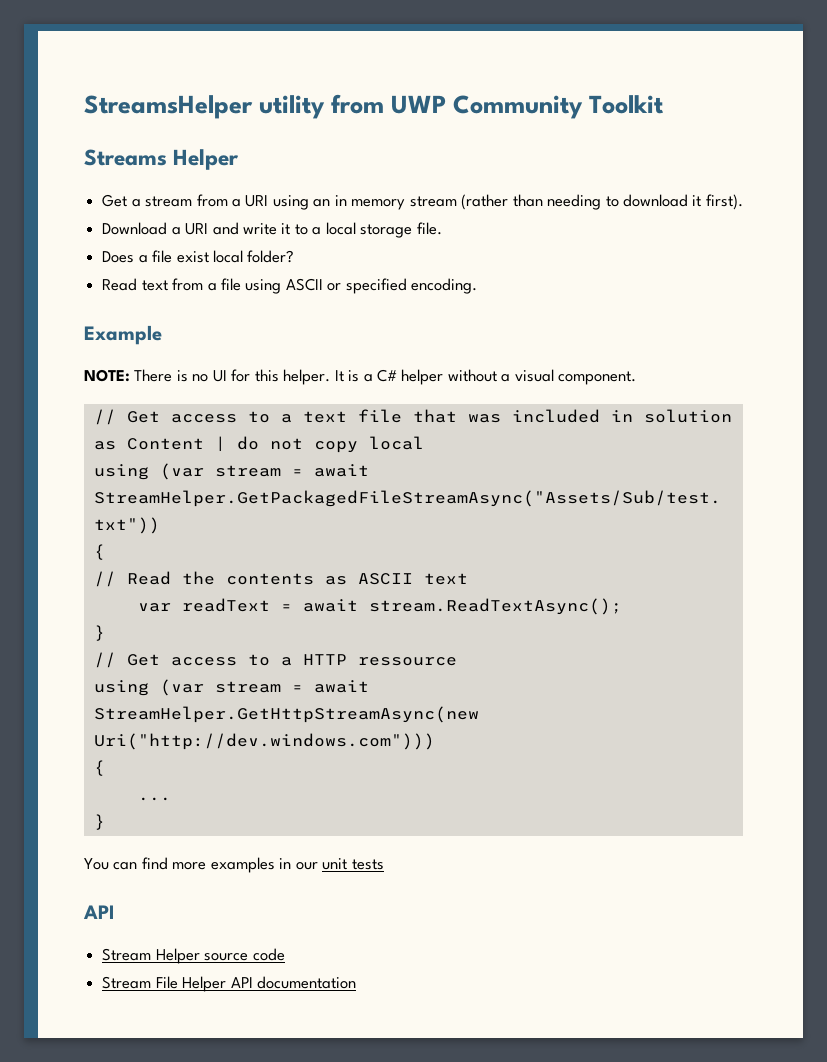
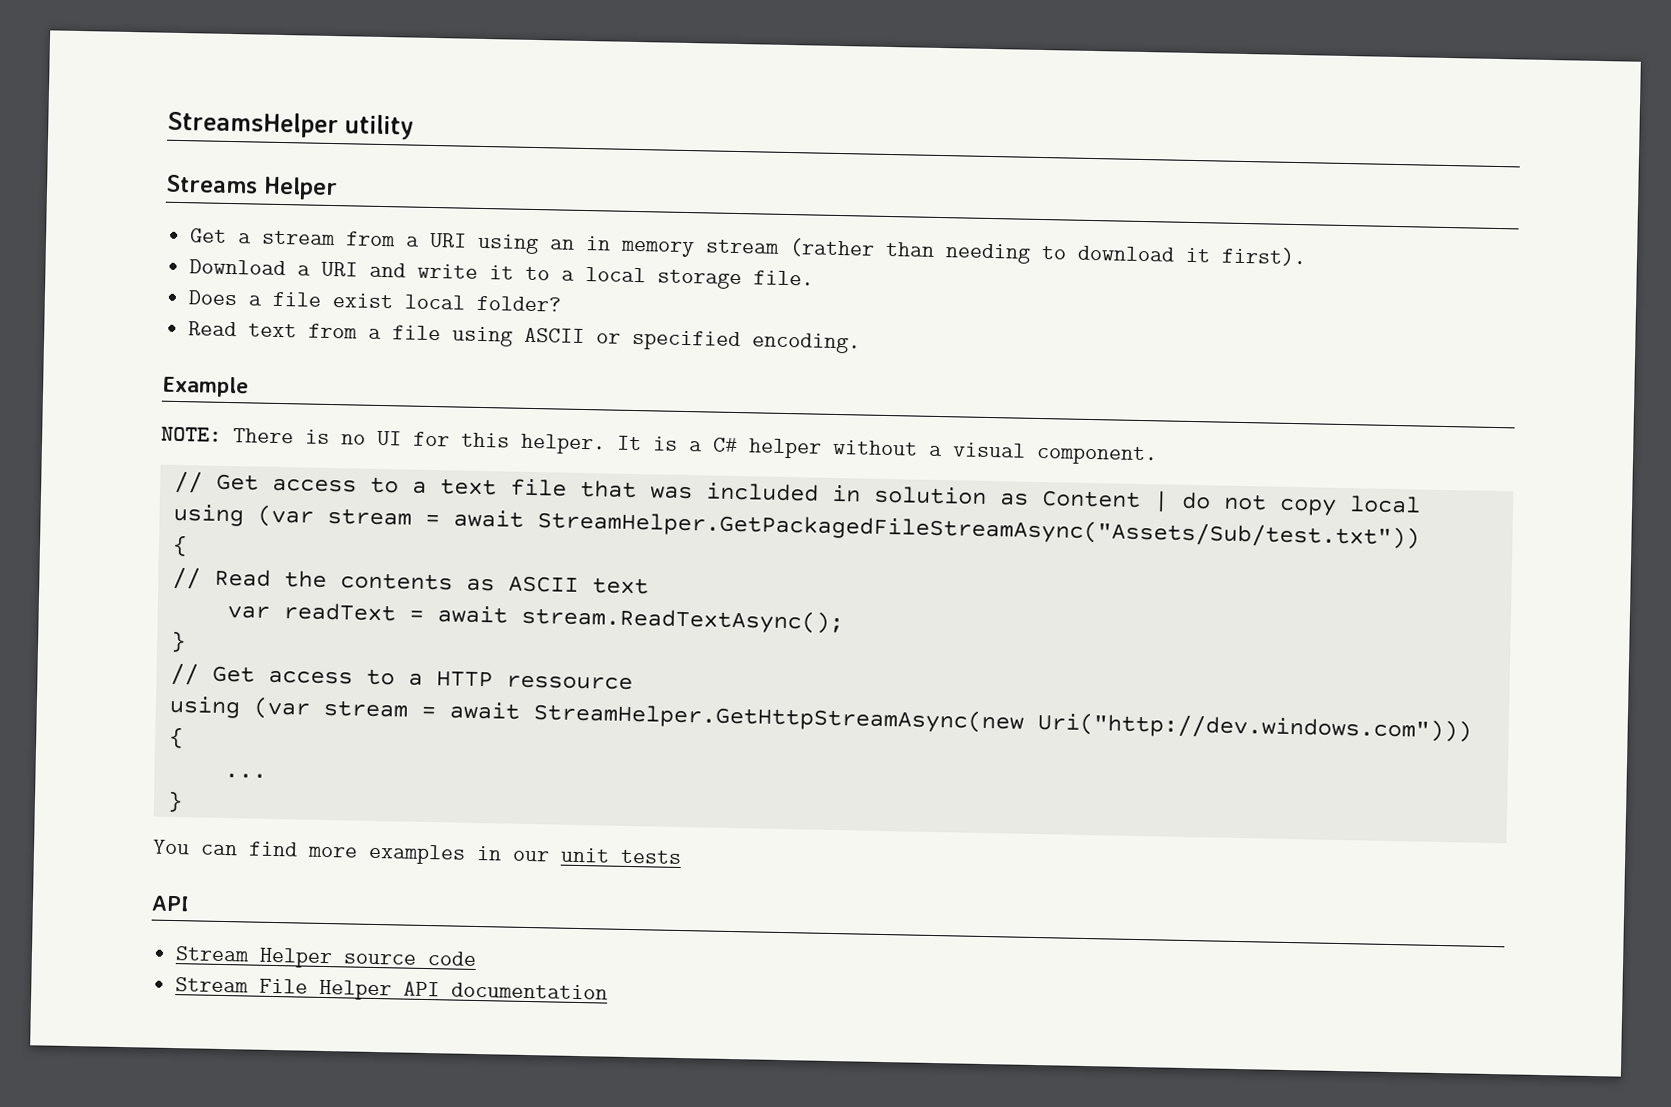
[331,94,665,119] from UWP Community Toolkit -> (414, 127) none

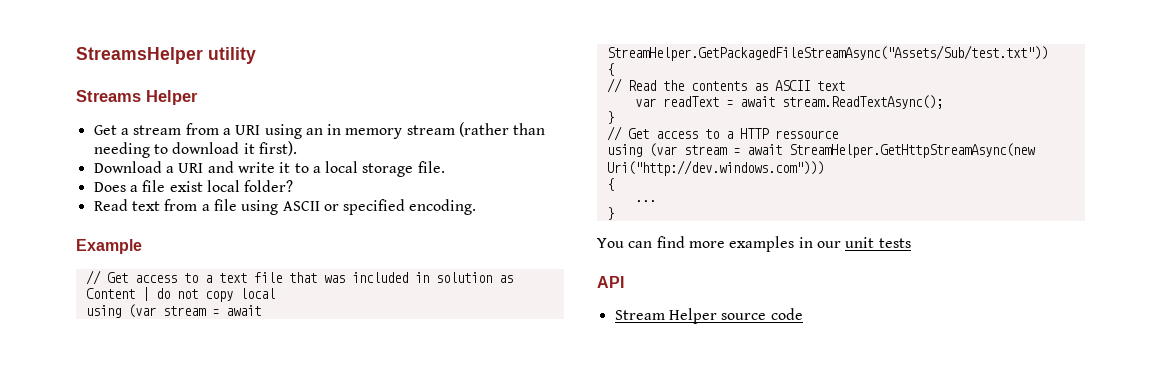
[161,426,1158,466] // NOTE: There is no UI for this helper. It is a C# helper without a visual component. -> (142, 246) none
[175,977,609,1001] // Stream File Helper API documentation -> (803, 314) none

